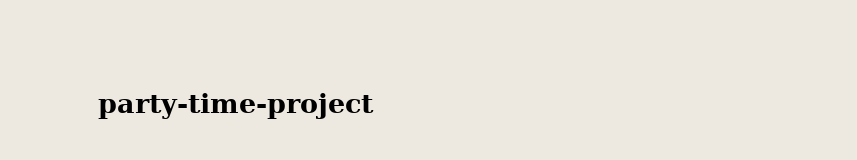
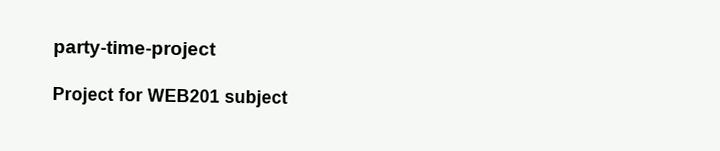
(374, 106) none -> [52,86,288,108] // Project for WEB201 subject

